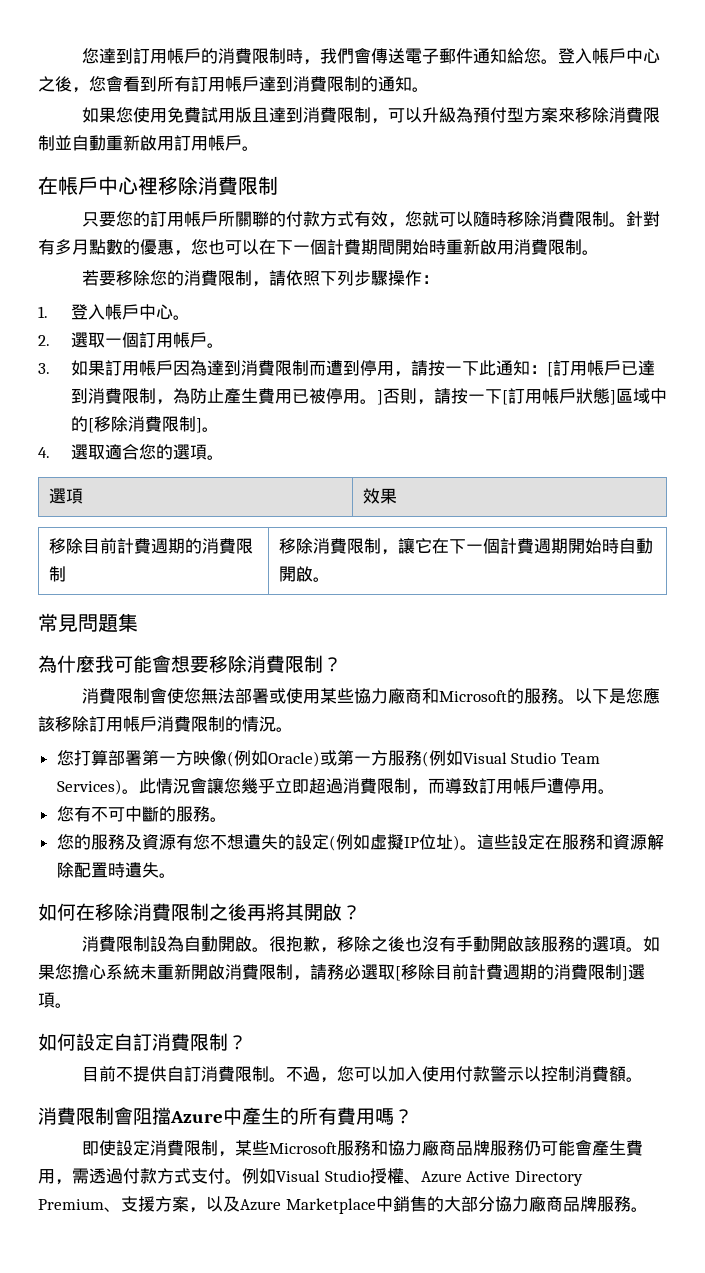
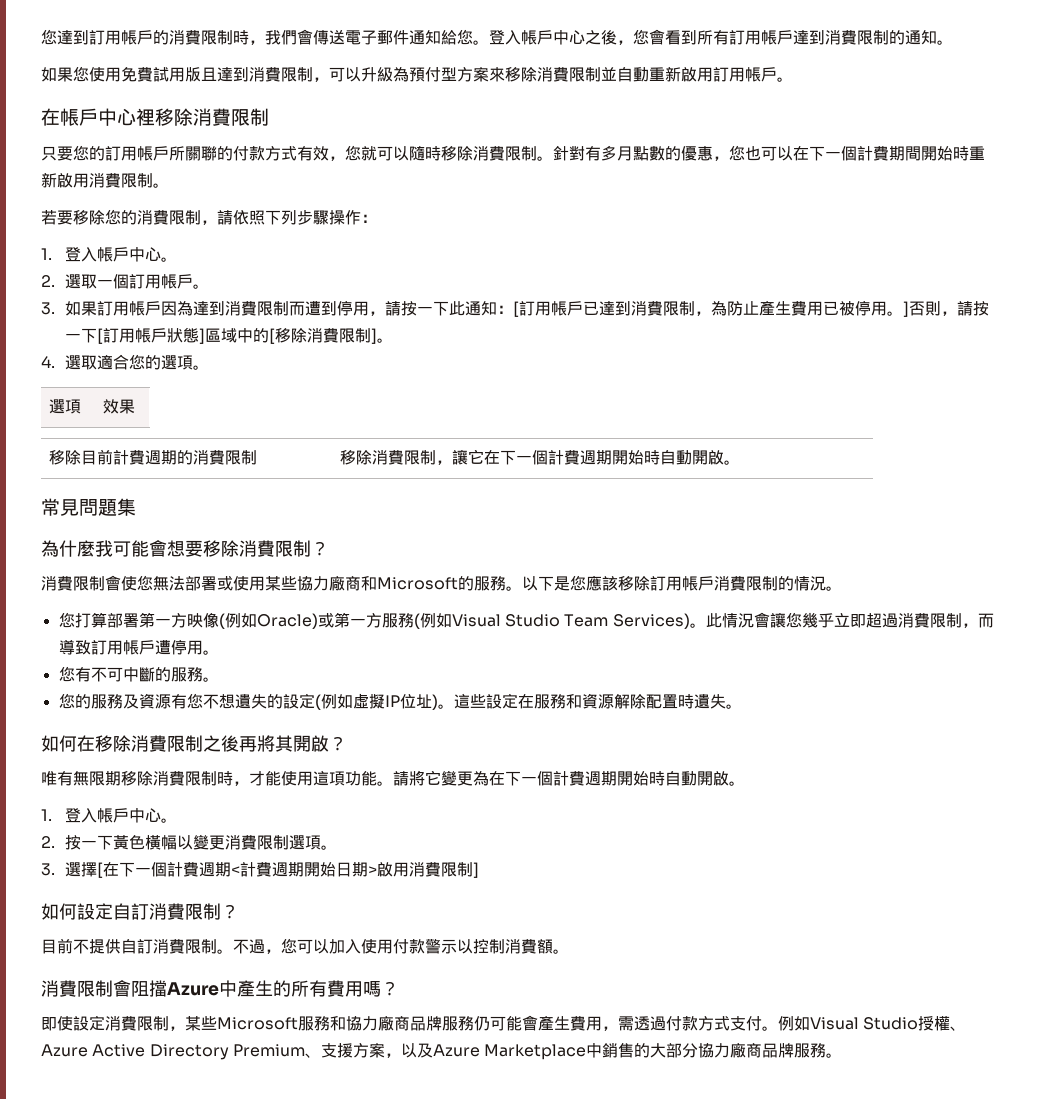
[82,936,661,953] [38,964,645,981] [38,992,72,1008] 消費限制設為自動開啟。很抱歉，移除之後也沒有手動開啟該服務的選項。如果您擔心系統未重新開啟消費限制，請務必選取[移除目前計費週期的消費限制]選項。 -> [41,770,745,786] [41,808,177,823] [41,834,337,850] [41,862,479,878] 唯有無限期移除消費限制時，才能使用這項功能。請將它變更為在下一個計費週期開始時自動開啟。 // 1.登入帳戶中心。 // 2.按一下黃色橫幅以變更消費限制選項。 // 3.選擇[在下一個計費週期<計費週期開始日期>啟用消費限制]

